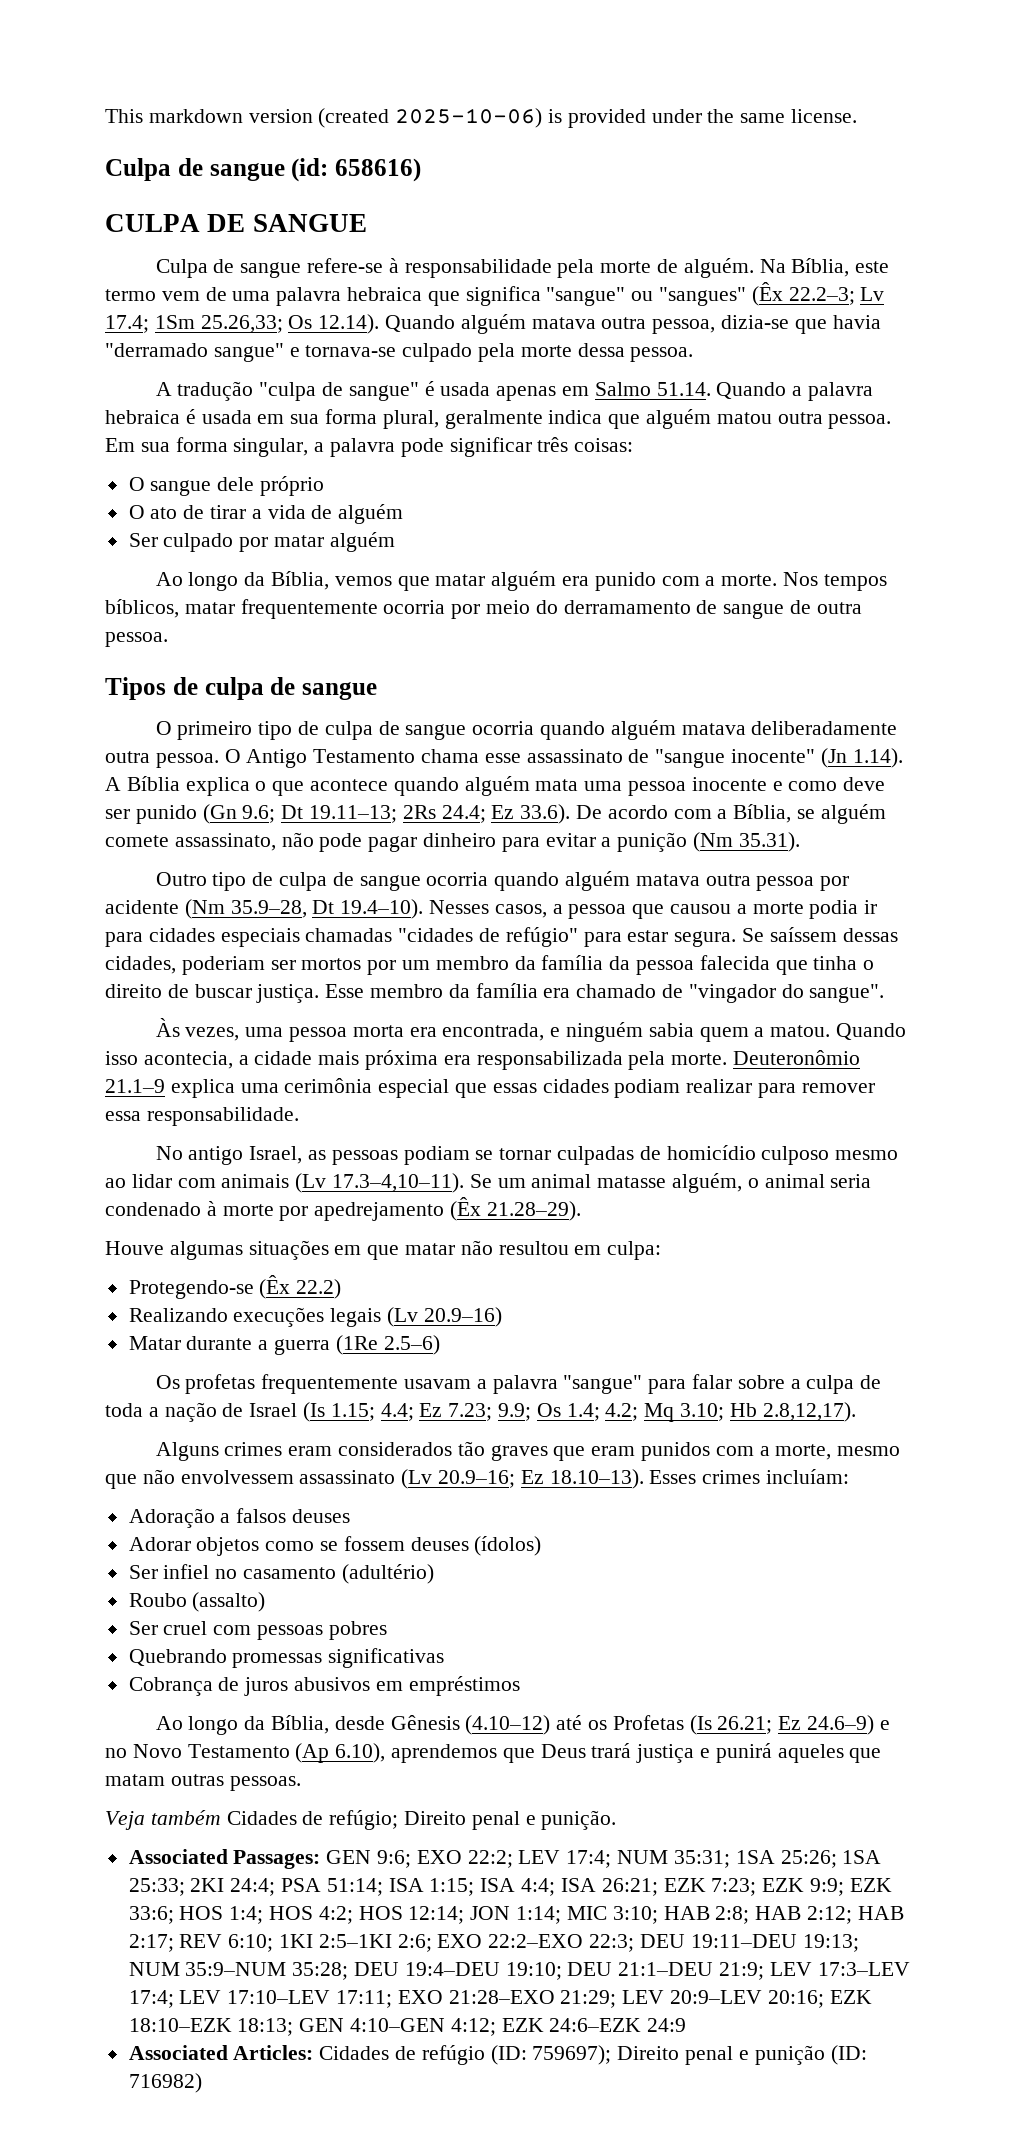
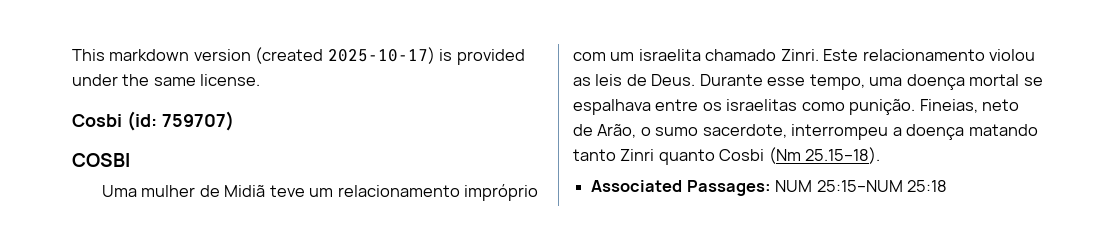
[395,108,543,128] 2025-10-06) -> [327,47,435,64] 2025-10-17)
[105,158,421,182] [105,214,367,232] [155,258,890,278] [105,282,885,306] [105,314,881,334] [105,343,694,362] [155,381,873,401] [105,409,892,429] [105,437,634,457] [128,476,325,496] [128,504,404,524] [128,532,395,552] [155,571,887,591] [105,599,862,619] [105,632,168,647] [105,677,377,700] [155,720,898,740] [105,748,903,768] [105,776,886,796] [105,804,886,824] [105,832,800,852] [155,871,850,891] [105,899,878,919] [105,927,898,947] [105,955,875,975] [105,983,885,1003] [155,1018,906,1042] [105,1050,861,1070] [105,1078,875,1098] [105,1107,299,1126] [155,1145,899,1165] [105,1173,872,1193] [105,1197,581,1221] [105,1240,662,1260] [128,1275,342,1299] [128,1307,502,1327] [128,1335,440,1355] [155,1374,882,1394] [105,1402,856,1422] [155,1441,901,1461] [105,1469,850,1489] [128,1508,351,1528] [128,1536,542,1556] [128,1564,434,1584] [128,1592,266,1612] [128,1621,387,1640] [128,1648,445,1668] [128,1676,520,1696] [155,1715,890,1735] [105,1743,882,1763] [105,1774,301,1791] [105,1810,617,1830] [128,1849,882,1869] [128,1878,892,1896] [128,1906,904,1924] [128,1934,859,1952] [128,1962,910,1980] [128,1990,872,2008] [128,2018,687,2036] [128,2045,867,2065] [128,2073,202,2093] Culpa de sangue (id: 658616) // CULPA DE SANGUE // Culpa de sangue refere-se à responsabilidade pela morte de alguém. Na Bíblia, este termo vem de uma palavra hebraica que significa "sangue" ou "sangues" (Êx 22.2–3; Lv 17.4; 1Sm 25.26,33; Os 12.14). Quando alguém matava outra pessoa, dizia-se que havia "derramado sangue" e tornava-se culpado pela morte dessa pessoa. // A tradução "culpa de sangue" é usada apenas em Salmo 51.14. Quando a palavra hebraica é usada em sua forma plural, geralmente indica que alguém matou outra pessoa. Em sua forma singular, a palavra pode significar três coisas: // O sangue dele próprio // O ato de tirar a vida de alguém // Ser culpado por matar alguém // Ao longo da Bíblia, vemos que matar alguém era punido com a morte. Nos tempos bíblicos, matar frequentemente ocorria por meio do derramamento de sangue de outra pessoa. // Tipos de culpa de sangue // O primeiro tipo de culpa de sangue ocorria quando alguém matava deliberadamente outra pessoa. O Antigo Testamento chama esse assassinato de "sangue inocente" (Jn 1.14). A Bíblia explica o que acontece quando alguém mata uma pessoa inocente e como deve ser punido (Gn 9.6; Dt 19.11–13; 2Rs 24.4; Ez 33.6). De acordo com a Bíblia, se alguém comete assassinato, não pode pagar dinheiro para evitar a punição (Nm 35.31). // Outro tipo de culpa de sangue ocorria quando alguém matava outra pessoa por acidente (Nm 35.9–28, Dt 19.4–10). Nesses casos, a pessoa que causou a morte podia ir para cidades especiais chamadas "cidades de refúgio" para estar segura. Se saíssem dessas cidades, poderiam ser mortos por um membro da família da pessoa falecida que tinha o direito de buscar justiça. Esse membro da família era chamado de "vingador do sangue". // Às vezes, uma pessoa morta era encontrada, e ninguém sabia quem a matou. Quando isso acontecia, a cidade mais próxima era responsabilizada pela morte. Deuteronômio 21.1–9 explica uma cerimônia especial que essas cidades podiam realizar para remover essa responsabilidade. // No antigo Israel, as pessoas podiam se tornar culpadas de homicídio culposo mesmo ao lidar com animais (Lv 17.3–4,10–11). Se um animal matasse alguém, o animal seria condenado à morte por apedrejamento (Êx 21.28–29). // Houve algumas situações em que matar não resultou em culpa: // Protegendo-se (Êx 22.2) // Realizando execuções legais (Lv 20.9–16) // Matar durante a guerra (1Re 2.5–6) // Os profetas frequentemente usavam a palavra "sangue" para falar sobre a culpa de toda a nação de Israel (Is 1.15; 4.4; Ez 7.23; 9.9; Os 1.4; 4.2; Mq 3.10; Hb 2.8,12,17). // Alguns crimes eram considerados tão graves que eram punidos com a morte, mesmo que não envolvessem assassinato (Lv 20.9–16; Ez 18.10–13). Esses crimes incluíam: // Adoração a falsos deuses // Adorar objetos como se fossem deuses (ídolos) // Ser infiel no casamento (adultério) // Roubo (assalto) // Ser cruel com pessoas pobres // Quebrando promessas significativas // Cobrança de juros abusivos em empréstimos // Ao longo da Bíblia, desde Gênesis (4.10–12) até os Profetas (Is 26.21; Ez 24.6–9) e no Novo Testamento (Ap 6.10), aprendemos que Deus trará justiça e punirá aqueles que matam outras pessoas. // Veja também Cidades de refúgio; Direito penal e punição. // Associated Passages: GEN 9:6; EXO 22:2; LEV 17:4; NUM 35:31; 1SA 25:26; 1SA 25:33; 2KI 24:4; PSA 51:14; ISA 1:15; ISA 4:4; ISA 26:21; EZK 7:23; EZK 9:9; EZK 33:6; HOS 1:4; HOS 4:2; HOS 12:14; JON 1:14; MIC 3:10; HAB 2:8; HAB 2:12; HAB 2:17; REV 6:10; 1KI 2:5–1KI 2:6; EXO 22:2–EXO 22:3; DEU 19:11–DEU 19:13; NUM 35:9–NUM 35:28; DEU 19:4–DEU 19:10; DEU 21:1–DEU 21:9; LEV 17:3–LEV 17:4; LEV 17:10–LEV 17:11; EXO 21:28–EXO 21:29; LEV 20:9–LEV 20:16; EZK 18:10–EZK 18:13; GEN 4:10–GEN 4:12; EZK 24:6–EZK 24:9 // Associated Articles: Cidades de refúgio (ID: 759697); Direito penal e punição (ID: 716982) -> [72,111,234,131] [72,153,130,167] [101,184,539,201] [573,49,1036,61] [573,74,1043,90] [573,99,1020,115] [573,124,1038,140] [573,147,881,165] [591,180,947,196] Cosbi (id: 759707) // COSBI // Uma mulher de Midiã teve um relacionamento impróprio com um israelita chamado Zinri. Este relacionamento violou as leis de Deus. Durante esse tempo, uma doença mortal se espalhava entre os israelitas como punição. Fineias, neto de Arão, o sumo sacerdote, interrompeu a doença matando tanto Zinri quanto Cosbi (Nm 25.15–18). // Associated Passages: NUM 25:15–NUM 25:18

